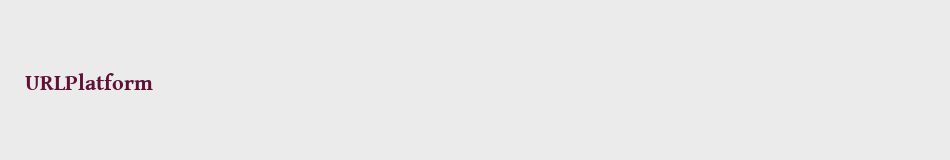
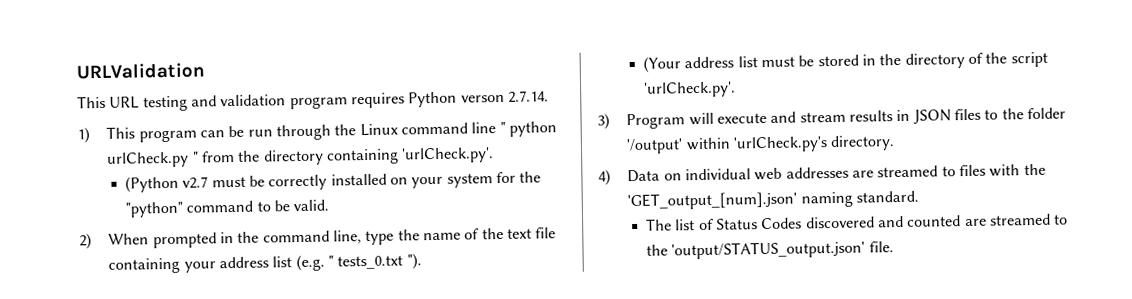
[25,73,153,90] URLPlatform -> [76,62,205,80] [77,90,549,112] [77,121,557,144] [106,147,495,168] [125,171,542,193] [125,199,330,218] [79,227,557,250] [108,253,422,274] [643,51,1048,73] [644,81,737,98] [597,107,1066,130] [626,135,896,155] [598,163,1046,186] [627,190,920,211] [646,213,1069,231] [646,240,894,260] URLValidation // This URL testing and validation program requires Python verson 2.7.14. // 1) This program can be run through the Linux command line " python urlCheck.py " from the directory containing 'urlCheck.py'. // (Python v2.7 must be correctly installed on your system for the "python" command to be valid. // 2) When prompted in the command line, type the name of the text file containing your address list (e.g. " tests_0.txt "). // (Your address list must be stored in the directory of the script 'urlCheck.py'. // 3) Program will execute and stream results in JSON files to the folder '/output' within 'urlCheck.py's directory. // 4) Data on individual web addresses are streamed to files with the 'GET_output_[num].json' naming standard. // The list of Status Codes discovered and counted are streamed to the 'output/STATUS_output.json' file.

